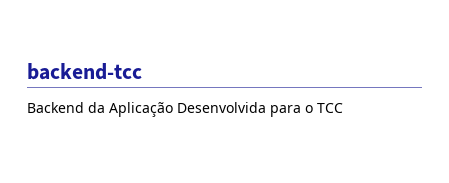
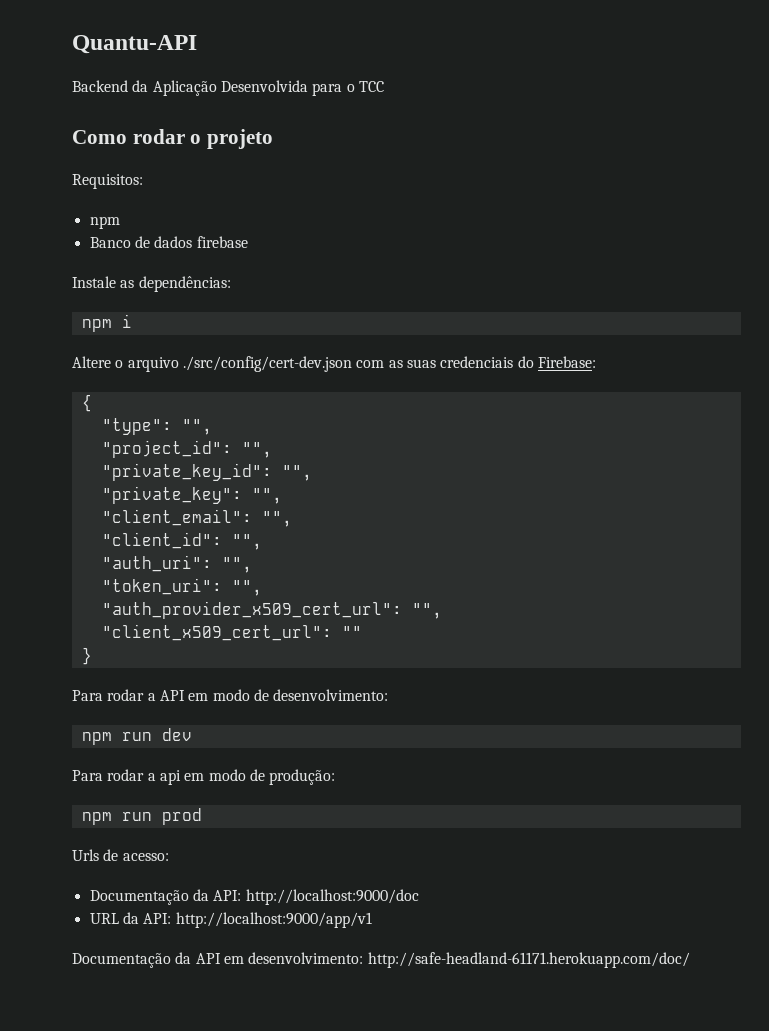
[27,63,142,80] backend-tcc -> [72,35,197,54] Quantu-API
(343, 108) none -> [72,129,274,149] [72,174,143,189] [89,216,120,229] [89,236,248,248] [72,276,231,292] [81,314,132,332] [72,356,596,372] [81,394,92,412] [101,418,212,435] [101,440,272,458] [101,463,312,481] [101,486,282,504] [101,509,292,527] [101,532,262,550] [101,555,252,573] [101,578,262,596] [101,601,442,619] [101,624,362,641] [81,647,92,665] [72,689,389,701] [81,728,192,745] [72,769,336,785] [81,808,202,825] [72,849,169,861] [89,889,419,905] [89,912,372,928] [72,952,690,968] // Como rodar o projeto // Requisitos: // npm // Banco de dados firebase // Instale as dependências: // npm i // Altere o arquivo ./src/config/cert-dev.json com as suas credenciais do Firebase: // { // "type": "", // "project_id": "", // "private_key_id": "", // "private_key": "", // "client_email": "", // "client_id": "", // "auth_uri": "", // "token_uri": "", // "auth_provider_x509_cert_url": "", // "client_x509_cert_url": "" // } // Para rodar a API em modo de desenvolvimento: // npm run dev // Para rodar a api em modo de produção: // npm run prod // Urls de acesso: // Documentação da API: http://localhost:9000/doc // URL da API: http://localhost:9000/app/v1 // Documentação da API em desenvolvimento: http://safe-headland-61171.herokuapp.com/doc/

